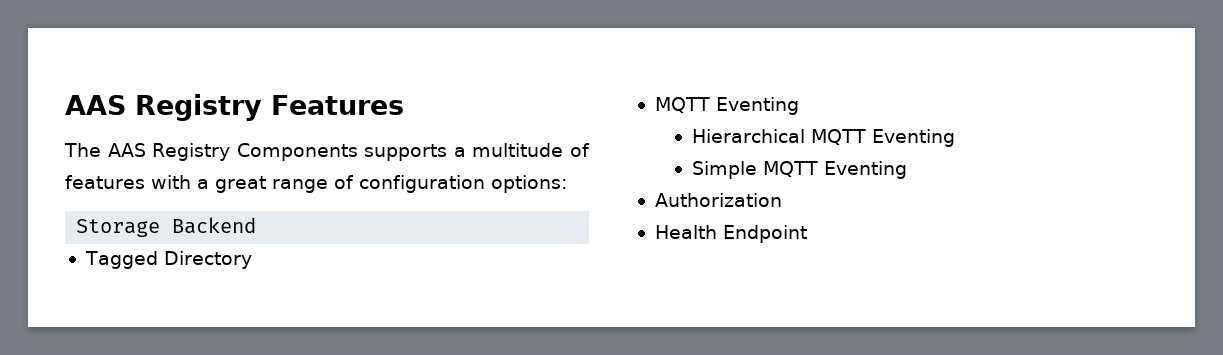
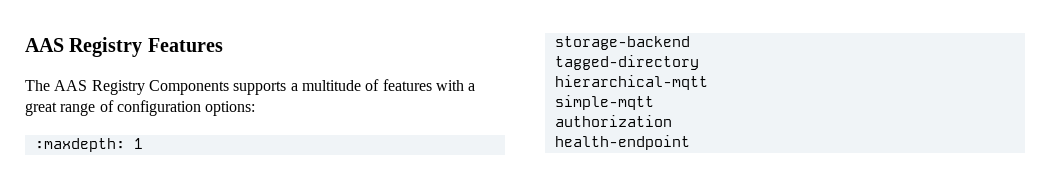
[76,217,257,237] [84,251,252,269] [654,97,799,115] [691,129,955,147] [691,161,907,179] [654,193,782,207] [654,225,807,243] Storage Backend // Tagged Directory // MQTT Eventing // Hierarchical MQTT Eventing // Simple MQTT Eventing // Authorization // Health Endpoint -> [34,138,143,152] [554,36,690,50] [554,55,699,70] [554,75,708,90] [554,95,654,110] [554,115,672,127] [554,135,690,150] :maxdepth: 1 // storage-backend // tagged-directory // hierarchical-mqtt // simple-mqtt // authorization // health-endpoint

